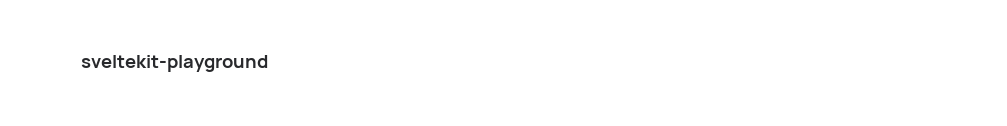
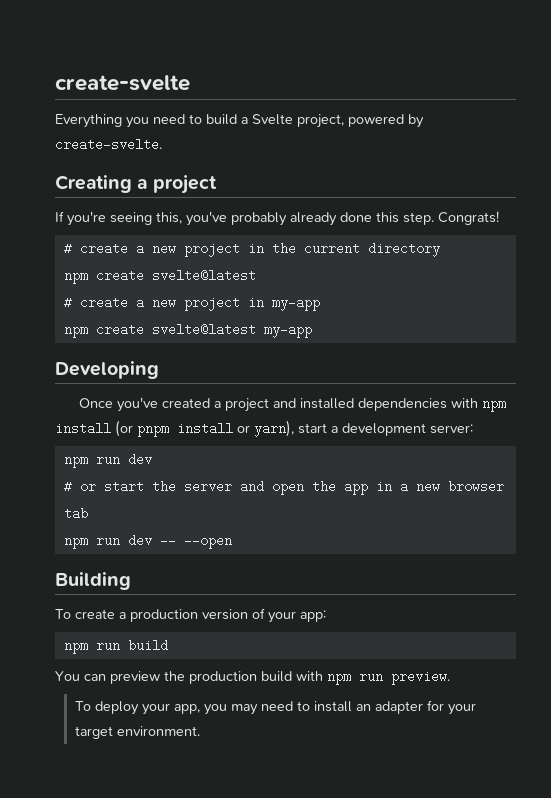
[81,55,268,72] sveltekit-playground -> [55,75,190,91] [55,114,424,128] [55,138,162,151] [55,175,217,194] [55,211,499,226] [63,242,440,257] [63,269,256,284] [63,296,320,311] [63,323,312,338] [55,361,159,379] [78,397,506,412] [55,420,473,437] [63,453,152,468] [63,480,504,495] [63,507,88,520] [63,534,232,549] [55,572,131,590] [55,608,326,623] [63,639,168,654] [55,670,450,685] [74,700,476,715] [74,726,200,739] create-svelte // Everything you need to build a Svelte project, powered by create-svelte. // Creating a project // If you're seeing this, you've probably already done this step. Congrats! // # create a new project in the current directory // npm create svelte@latest // # create a new project in my-app // npm create svelte@latest my-app // Developing // Once you've created a project and installed dependencies with npm install (or pnpm install or yarn), start a development server: // npm run dev // # or start the server and open the app in a new browser tab // npm run dev -- --open // Building // To create a production version of your app: // npm run build // You can preview the production build with npm run preview. // To deploy your app, you may need to install an adapter for your target environment.

